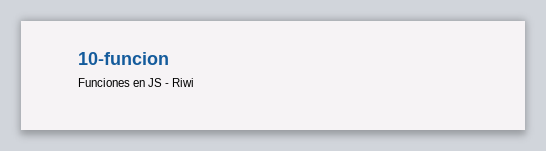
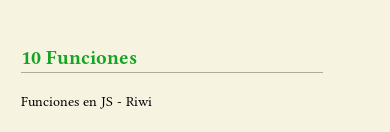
[78,52,169,65] 10-funcion -> [21,50,138,65] 10 Funciones

